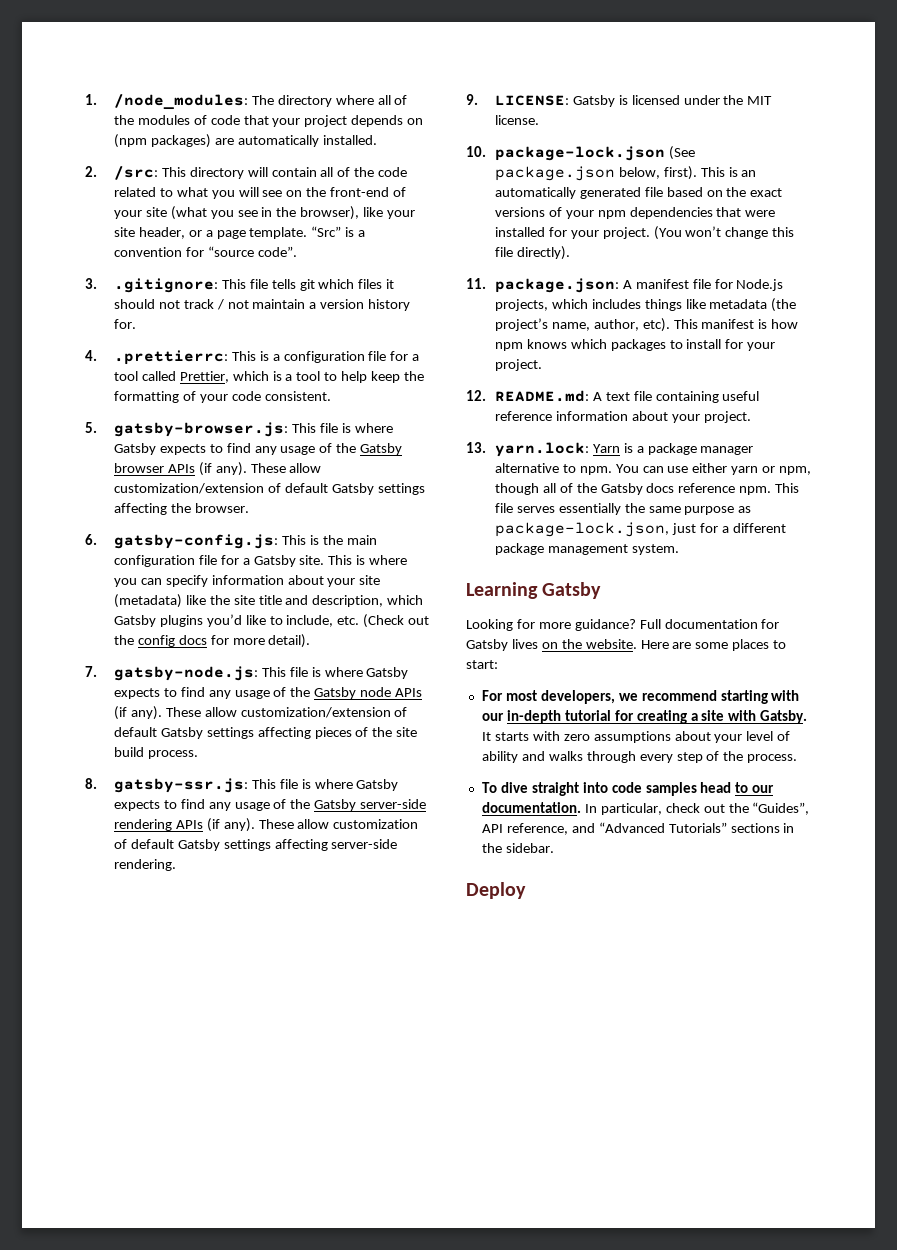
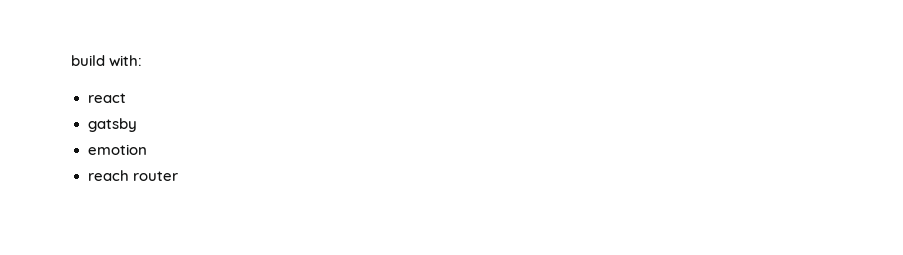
[85,94,408,110] [113,115,424,127] [113,134,377,148] [85,166,408,180] [113,187,407,199] [113,206,416,220] [113,226,366,239] [113,246,297,257] [85,278,395,293] [113,299,411,311] [113,319,136,329] [85,350,420,365] [113,371,425,383] [113,391,331,403] [85,422,393,437] [113,443,403,455] [113,462,322,476] [113,483,425,495] [113,503,249,515] [85,534,377,549] [113,555,408,567] [113,575,381,587] [113,594,424,608] [113,614,430,628] [113,634,311,648] [85,666,409,681] [113,687,423,699] [113,706,408,720] [113,727,418,739] [113,747,198,759] [85,778,399,793] [113,799,427,811] [113,818,419,832] [113,839,398,851] [113,859,176,871] [466,94,773,107] [494,115,539,125] [466,146,695,161] [494,166,757,181] [494,187,783,199] [494,207,776,219] [494,226,795,240] [494,246,570,260] [466,278,784,293] [494,298,797,312] [494,318,799,332] [494,339,776,351] [494,359,542,371] [466,390,760,403] [494,411,751,423] [466,442,754,457] [494,463,812,475] [494,483,800,495] [494,503,752,515] [494,522,786,537] [494,543,679,555] [466,582,602,599] [466,619,780,631] [466,639,787,651] [466,660,498,669] [481,690,800,704] [481,710,808,724] [481,731,791,743] [481,751,798,763] [481,782,775,796] [481,802,810,815] [481,822,795,835] [481,843,554,853] [466,882,526,899] 1. /node_modules: The directory where all of the modules of code that your project depends on (npm packages) are automatically installed. // 2. /src: This directory will contain all of the code related to what you will see on the front-end of your site (what you see in the browser), like your site header, or a page template. “Src” is a convention for “source code”. // 3. .gitignore: This file tells git which files it should not track / not maintain a version history for. // 4. .prettierrc: This is a configuration file for a tool called Prettier, which is a tool to help keep the formatting of your code consistent. // 5. gatsby-browser.js: This file is where Gatsby expects to find any usage of the Gatsby browser APIs (if any). These allow customization/extension of default Gatsby settings affecting the browser. // 6. gatsby-config.js: This is the main configuration file for a Gatsby site. This is where you can specify information about your site (metadata) like the site title and description, which Gatsby plugins you’d like to include, etc. (Check out the config docs for more detail). // 7. gatsby-node.js: This file is where Gatsby expects to find any usage of the Gatsby node APIs (if any). These allow customization/extension of default Gatsby settings affecting pieces of the site build process. // 8. gatsby-ssr.js: This file is where Gatsby expects to find any usage of the Gatsby server-side rendering APIs (if any). These allow customization of default Gatsby settings affecting server-side rendering. // 9. LICENSE: Gatsby is licensed under the MIT license. // 10. package-lock.json (See package.json below, first). This is an automatically generated file based on the exact versions of your npm dependencies that were installed for your project. (You won’t change this file directly). // 11. package.json: A manifest file for Node.js projects, which includes things like metadata (the project’s name, author, etc). This manifest is how npm knows which packages to install for your project. // 12. README.md: A text file containing useful reference information about your project. // 13. yarn.lock: Yarn is a package manager alternative to npm. You can use either yarn or npm, though all of the Gatsby docs reference npm. This file serves essentially the same purpose as package-lock.json, just for a different package management system. // Learning Gatsby // Looking for more guidance? Full documentation for Gatsby lives on the website. Here are some places to start: // For most developers, we recommend starting with our in-depth tutorial for creating a site with Gatsby. It starts with zero assumptions about your level of ability and walks through every step of the process. // To dive straight into code samples head to our documentation. In particular, check out the “Guides”, API reference, and “Advanced Tutorials” sections in the sidebar. // Deploy -> [71,55,143,67] [87,93,126,103] [87,118,137,132] [87,144,147,155] [87,170,178,181] build with: // react // gatsby // emotion // reach router

